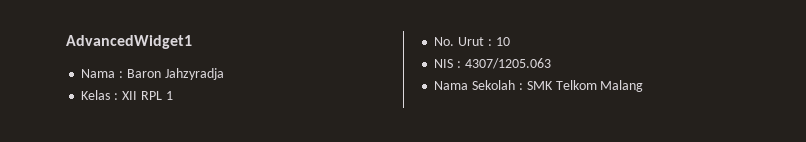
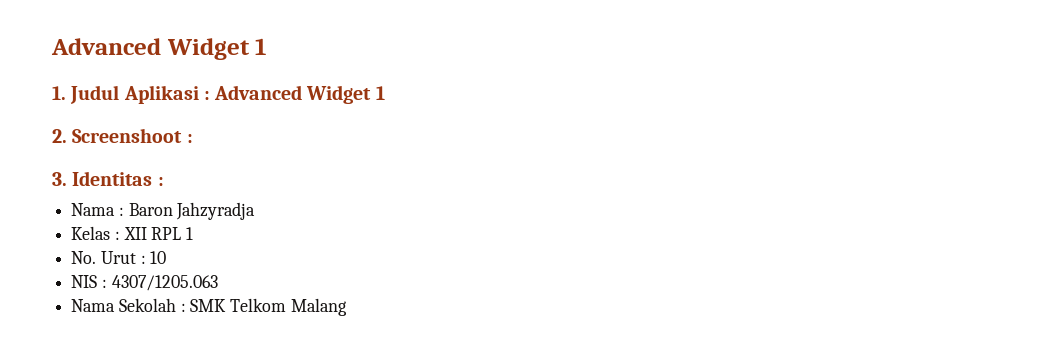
[66,35,192,49] AdvancedWidget1 -> [51,38,267,60] [52,85,385,104] [52,128,193,143] [52,171,164,186] Advanced Widget 1 // 1. Judul Aplikasi : Advanced Widget 1 // 2. Screenshoot : // 3. Identitas :

